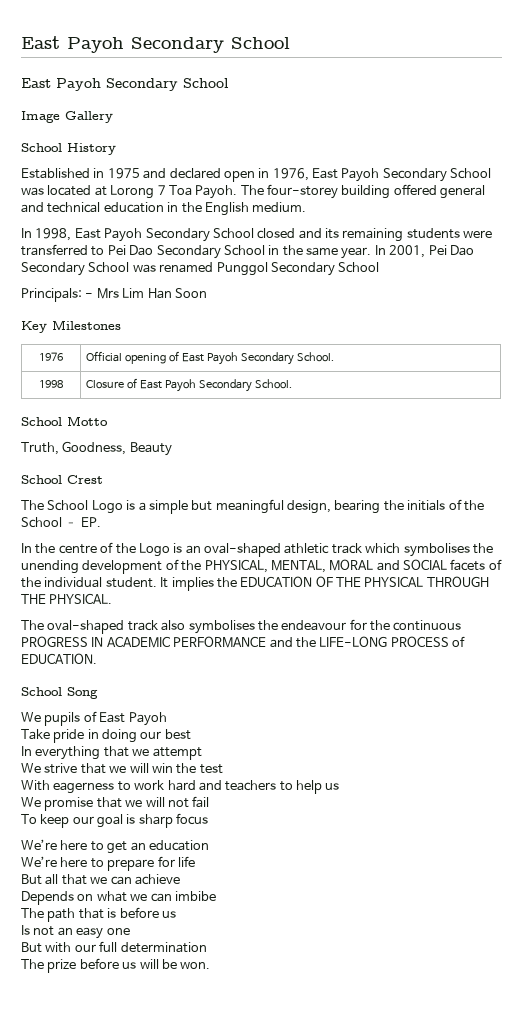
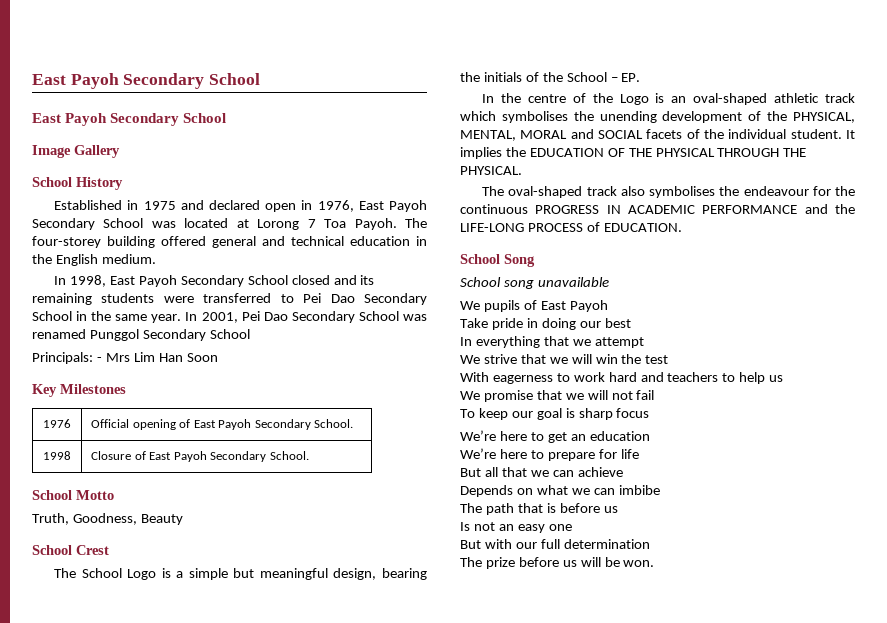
(98, 693) none -> [460,277,609,289] // School song unavailable

